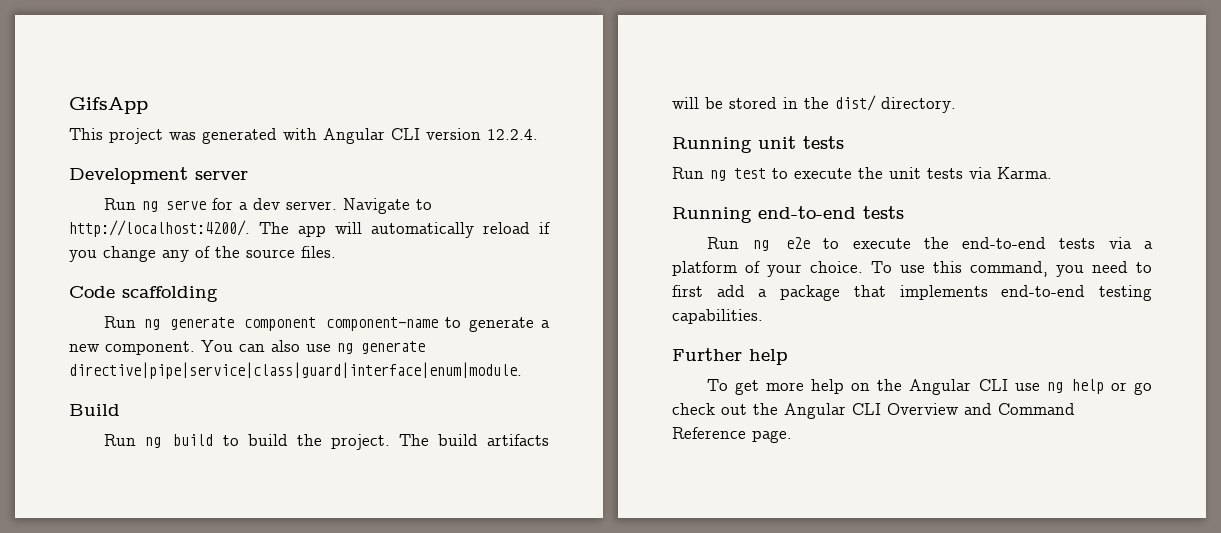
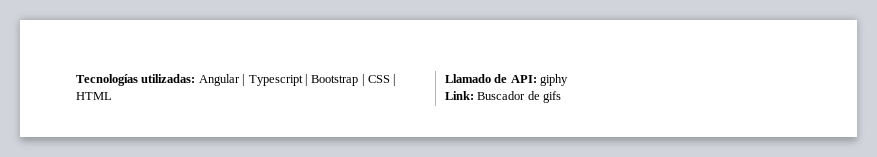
[69,97,148,114] [69,128,538,144] [69,167,248,184] [104,198,433,214] [69,220,550,238] [69,246,336,262] [69,286,218,302] [104,316,550,332] [69,340,425,355] [69,362,522,379] [69,404,120,416] [104,434,549,450] [672,95,956,113] [672,136,844,153] [672,167,1052,181] [672,206,904,223] [707,237,1153,251] [672,261,1152,277] [672,285,1152,301] [672,309,763,324] [672,348,788,365] [707,379,1152,395] [672,403,1075,419] [672,427,792,443] GifsApp // This project was generated with Angular CLI version 12.2.4. // Development server // Run ng serve for a dev server. Navigate to http://localhost:4200/. The app will automatically reload if you change any of the source files. // Code scaffolding // Run ng generate component component-name to generate a new component. You can also use ng generate directive|pipe|service|class|guard|interface|enum|module. // Build // Run ng build to build the project. The build artifacts will be stored in the dist/ directory. // Running unit tests // Run ng test to execute the unit tests via Karma. // Running end-to-end tests // Run ng e2e to execute the end-to-end tests via a platform of your choice. To use this command, you need to first add a package that implements end-to-end testing capabilities. // Further help // To get more help on the Angular CLI use ng help or go check out the Angular CLI Overview and Command Reference page. -> [76,74,397,86] [76,92,112,100] [445,74,569,86] [445,91,562,103] Tecnologías utilizadas: Angular | Typescript | Bootstrap | CSS | HTML // Llamado de API: giphy // Link: Buscador de gifs

